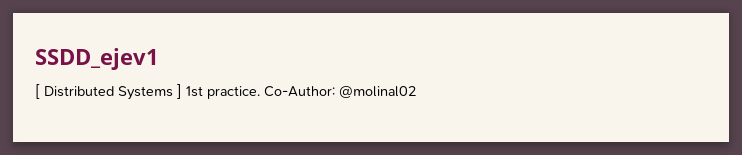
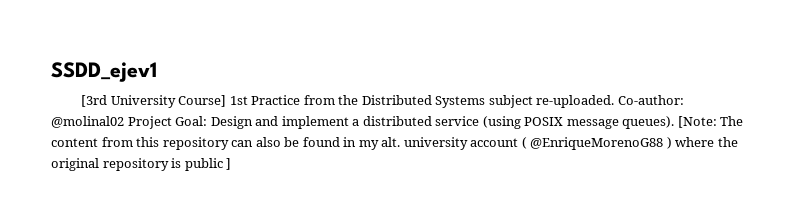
[35,84,416,100] [ Distributed Systems ] 1st practice. Co-Author: @molinal02 -> [81,95,684,108] [51,116,744,129] [51,137,738,150] [51,158,232,171] [3rd University Course] 1st Practice from the Distributed Systems subject re-uploaded. Co-author: @molinal02 Project Goal: Design and implement a distributed service (using POSIX message queues). [Note: The content from this repository can also be found in my alt. university account ( @EnriqueMorenoG88 ) where the original repository is public ]

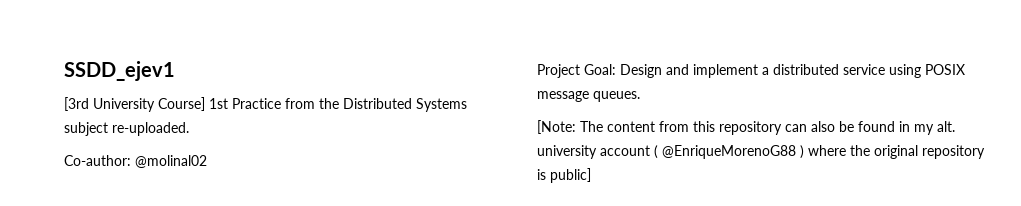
(615, 101) none -> (189, 129) //
(124, 122) none -> (207, 161) //
[482,116,521,129] (using -> [889,64,921,78] using
[622,116,675,129] queues). -> [593,91,640,102] queues. //
[184,158,232,171] public ] -> [550,168,591,183] public]

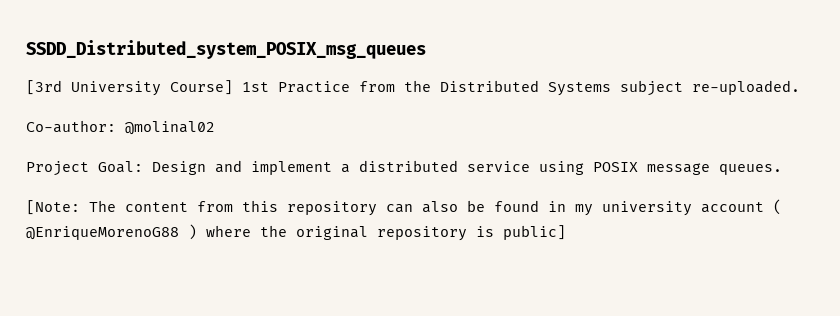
[64,61,175,81] SSDD_ejev1 -> [26,40,426,59] SSDD_Distributed_system_POSIX_msg_queues
[937,121,955,132] alt. -> (593, 210) none

